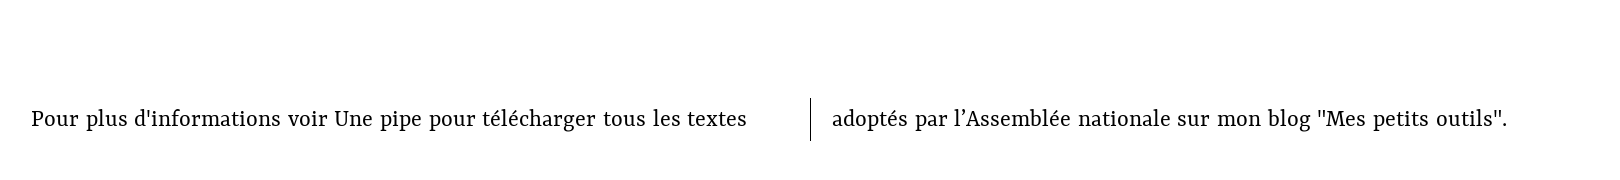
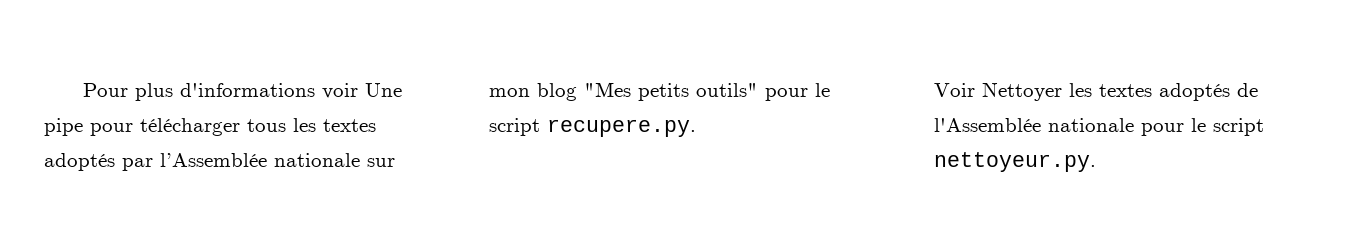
[1435,109,1507,126] outils". -> [696,83,830,101] [489,118,696,137] [934,82,1258,101] [934,118,1264,136] [934,152,1096,172] outils" pour le script recupere.py. // Voir Nettoyer les textes adoptés de l'Assemblée nationale pour le script nettoyeur.py.

